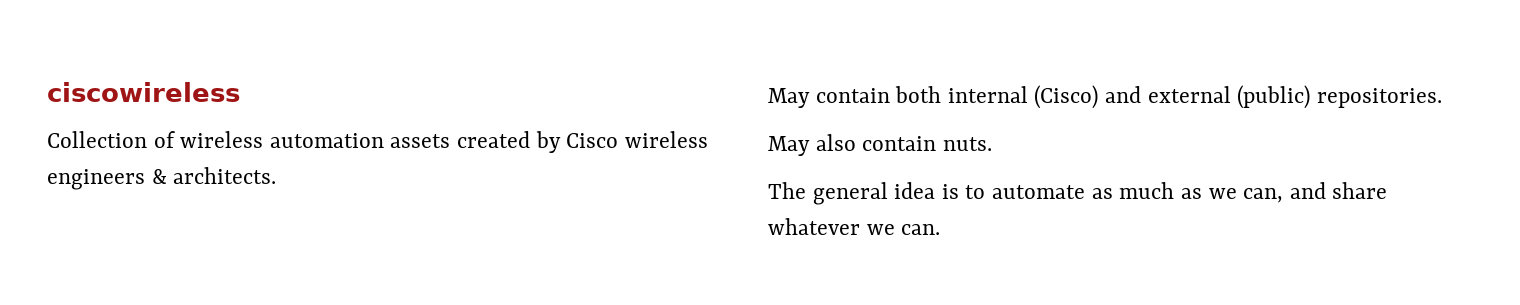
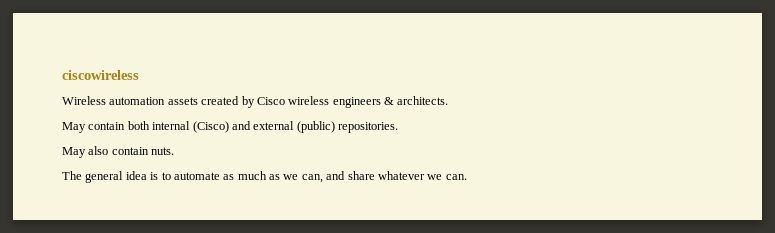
[47,131,264,148] Collection of wireless -> [62,96,106,105] Wireless

